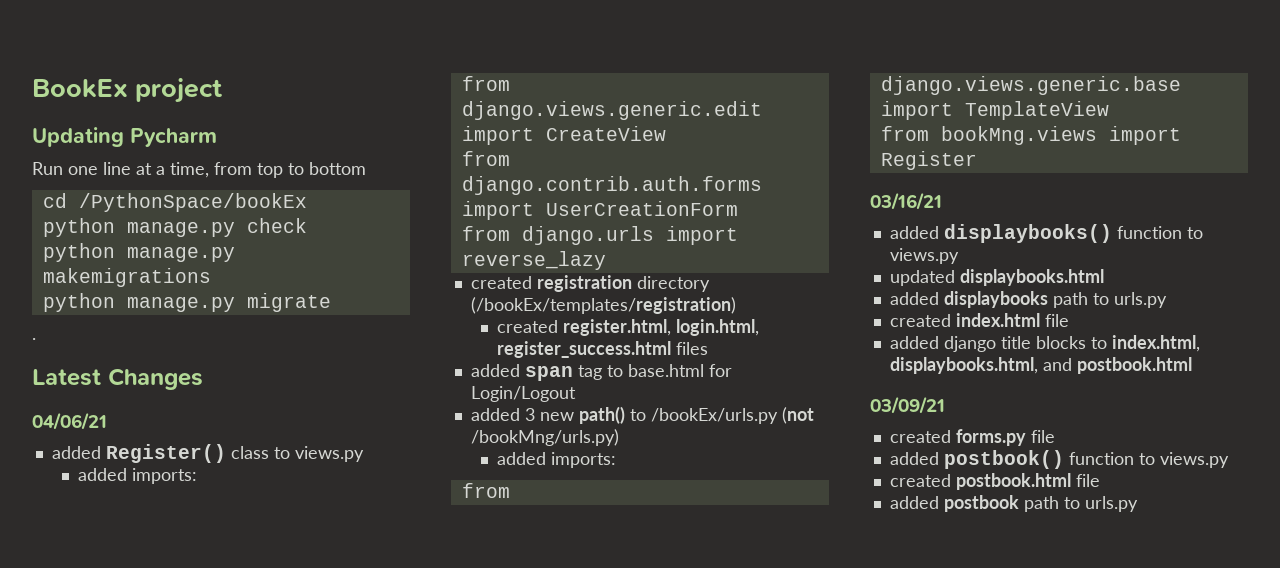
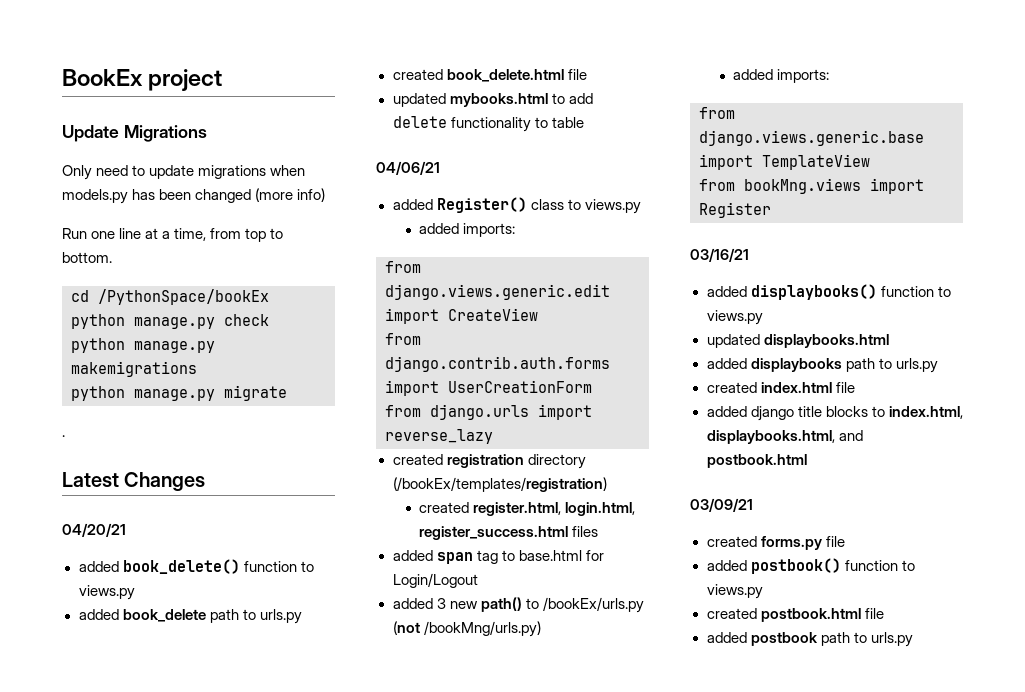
[32,127,217,147] Updating Pycharm -> [62,125,207,142] [62,165,306,180] [62,188,326,204] Update Migrations // Only need to update migrations when models.py has been changed (more info)
[309,162,366,175] bottom -> [62,252,112,263] bottom.
(203, 379) none -> [62,523,126,537] [78,559,314,574] [78,585,135,600] [78,609,302,624] [392,69,587,82] [392,93,593,107] [392,116,584,132] // 04/20/21 // added book_delete() function to views.py // added book_delete path to urls.py // created book_delete.html file // updated mybooks.html to add delete functionality to table

